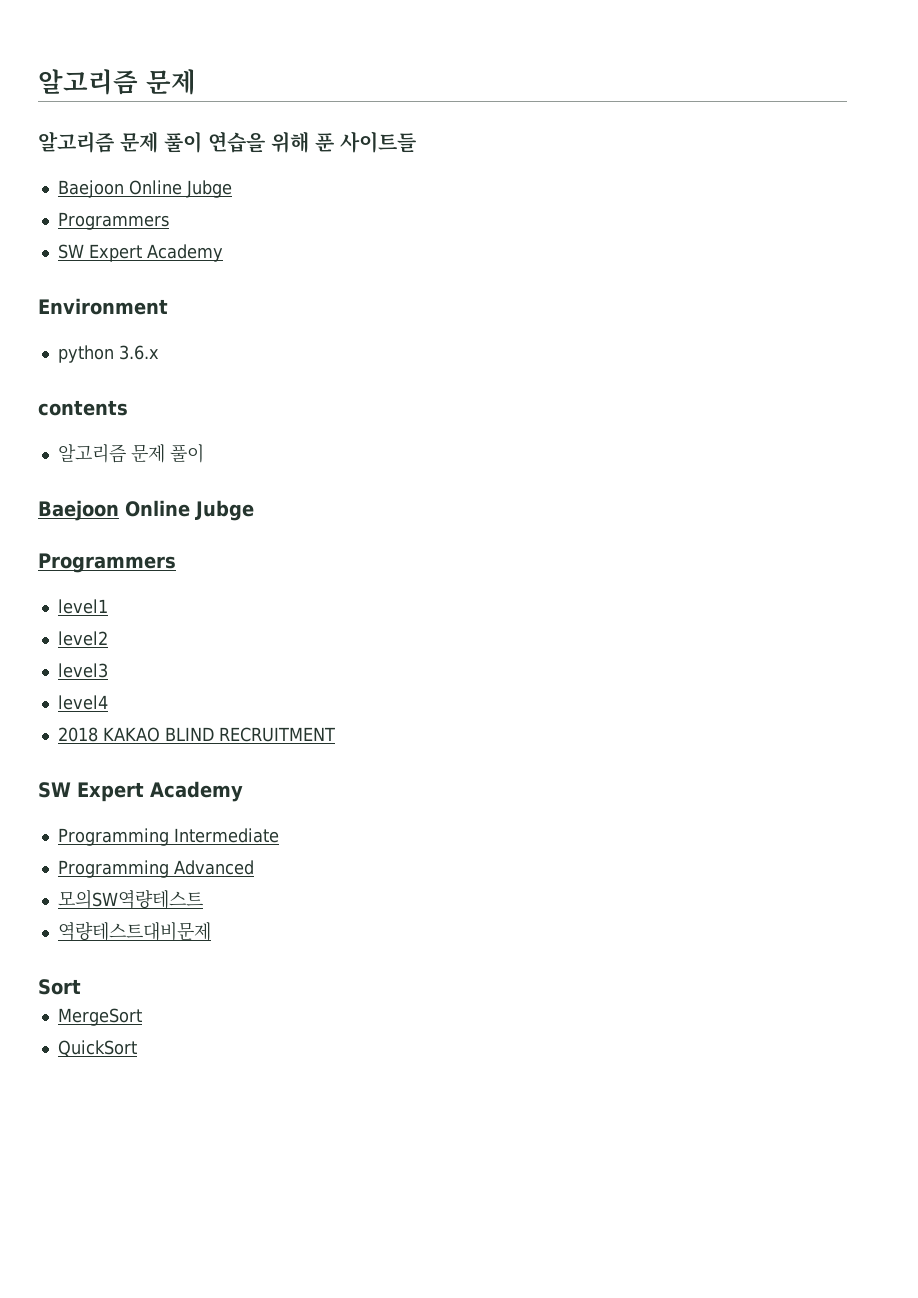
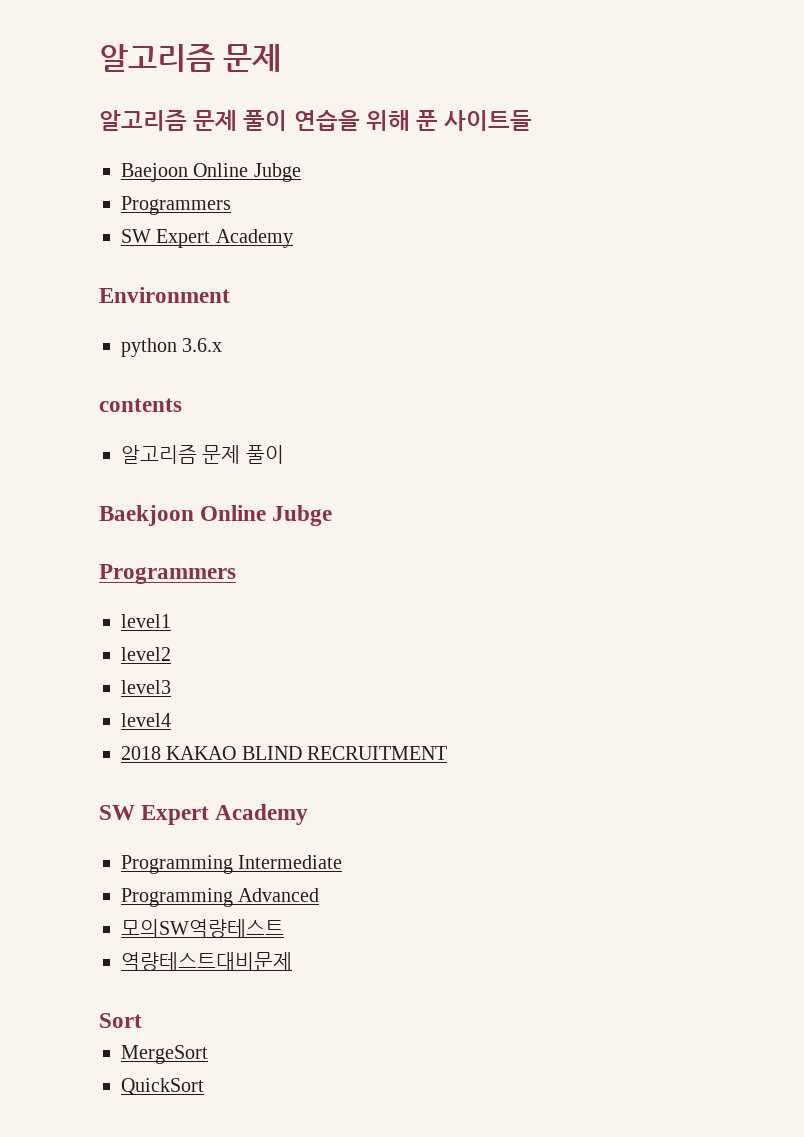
[38,500,119,521] Baejoon -> [99,505,194,526] Baekjoon

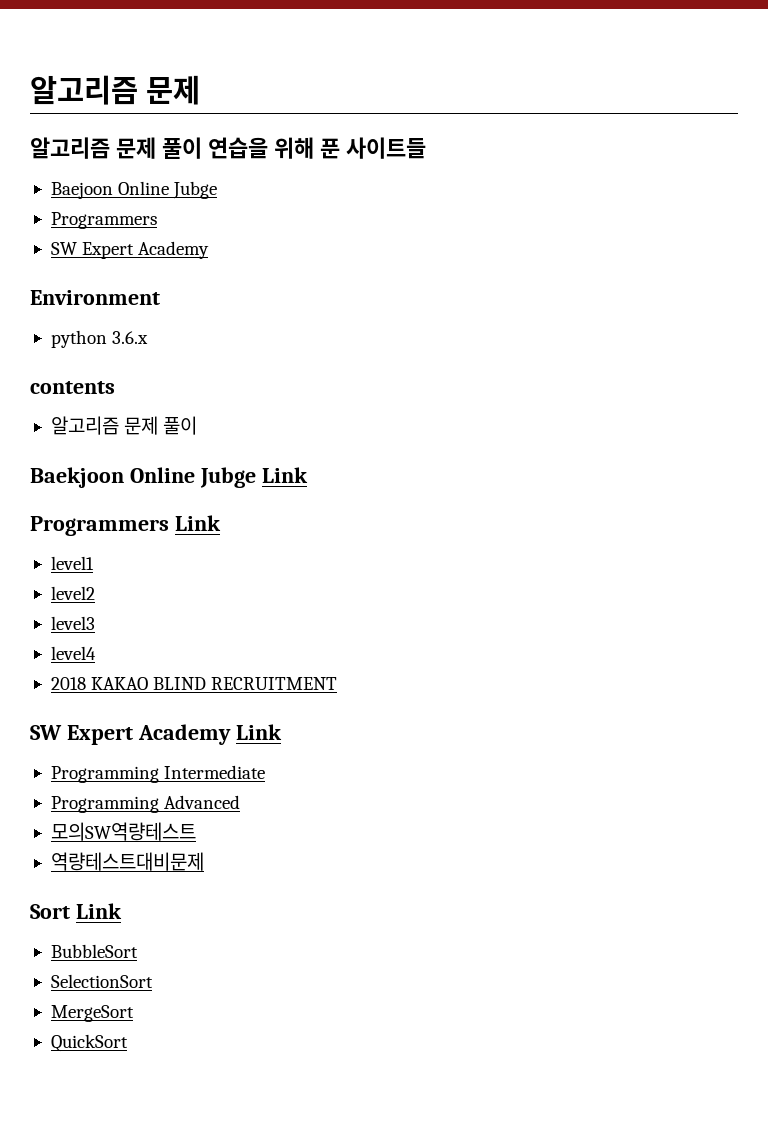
[99,564,236,584] // Programmers -> [261,467,308,483] [30,515,221,536] Link // Programmers Link
(309, 814) none -> [235,724,282,740] Link
(142, 1020) none -> [75,903,122,919] [50,944,138,958] [50,974,153,988] Link // BubbleSort // SelectionSort

